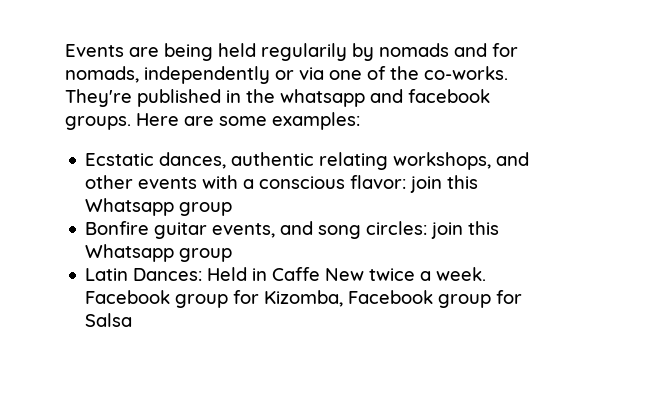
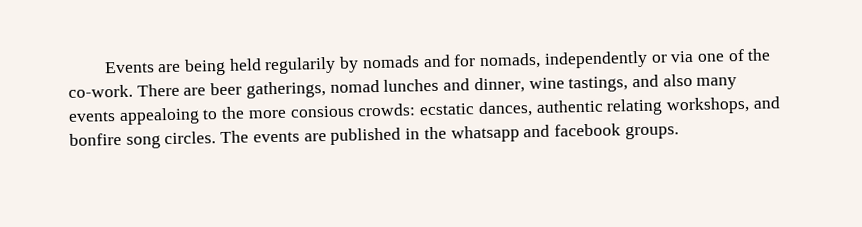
[424,66,508,80] [65,89,132,107] co-works. They're -> [68,73,738,99] [68,96,780,125] [69,130,327,149] co-work. There are beer gatherings, nomad lunches and dinner, wine tastings, and also many events appealoing to the more consious crowds: ecstatic dances, authentic relating workshops, and bonfire song circles. The events are
[136,112,360,130] [85,152,530,170] [85,175,479,193] [85,198,233,216] [85,221,500,239] [85,244,233,262] [85,267,487,281] [85,290,523,308] [85,313,133,327] Here are some examples: // Ecstatic dances, authentic relating workshops, and other events with a conscious flavor: join this Whatsapp group // Bonfire guitar events, and song circles: join this Whatsapp group // Latin Dances: Held in Caffe New twice a week. Facebook group for Kizomba, Facebook group for Salsa -> (679, 132) none

